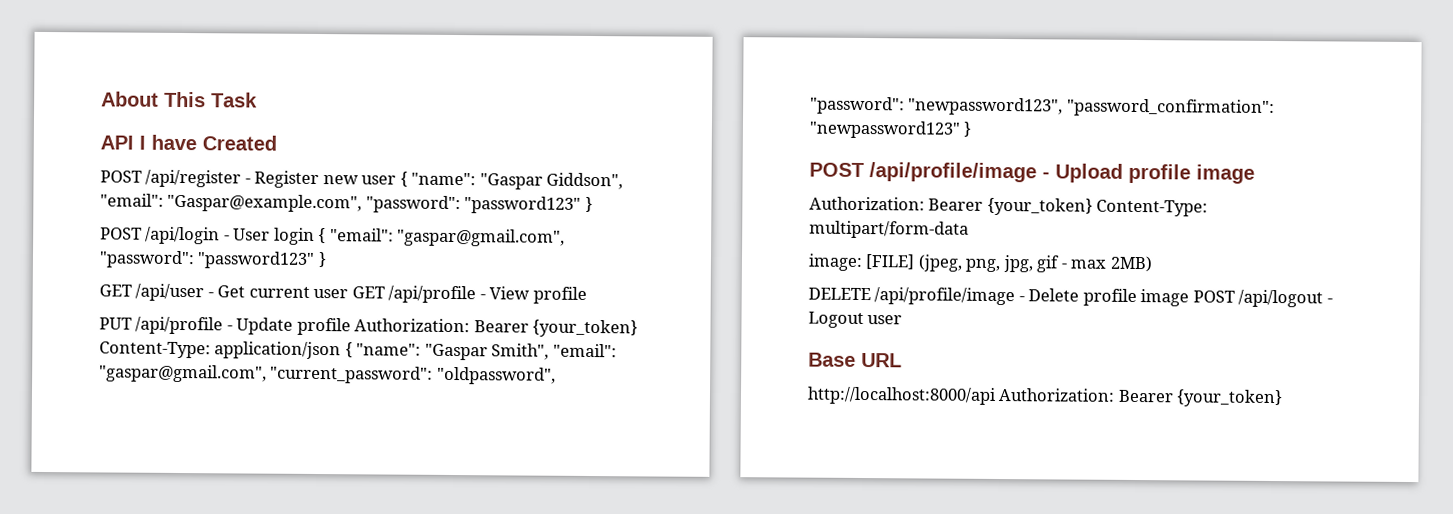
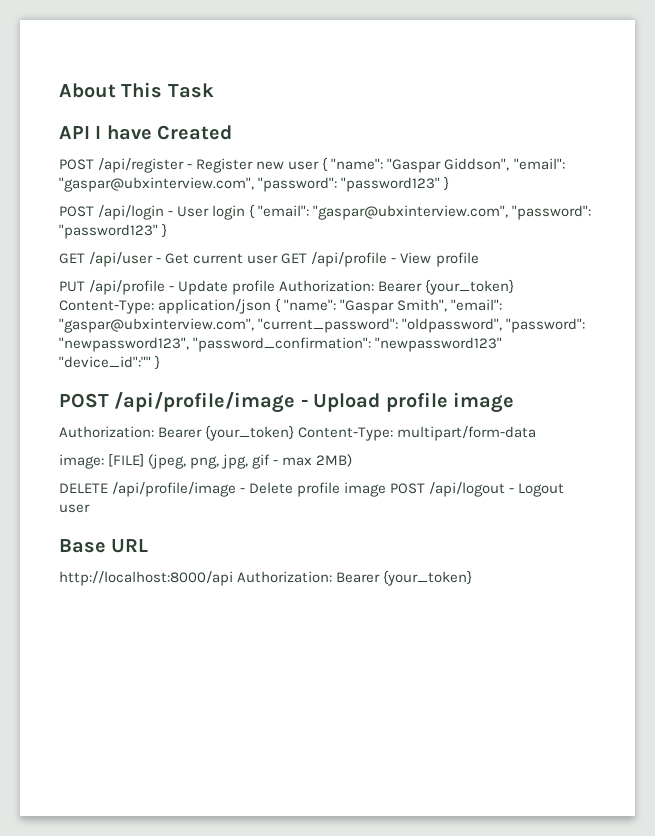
[167,193,363,213] "Gaspar@example.com", -> [59,177,254,192] "gaspar@ubxinterview.com",
[397,228,566,247] "gaspar@gmail.com", -> [313,205,509,220] "gaspar@ubxinterview.com",
[99,364,267,383] "gaspar@gmail.com", -> [59,318,254,333] "gaspar@ubxinterview.com",
(960, 129) none -> [59,356,151,368] "device_id":""

